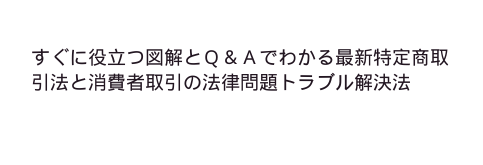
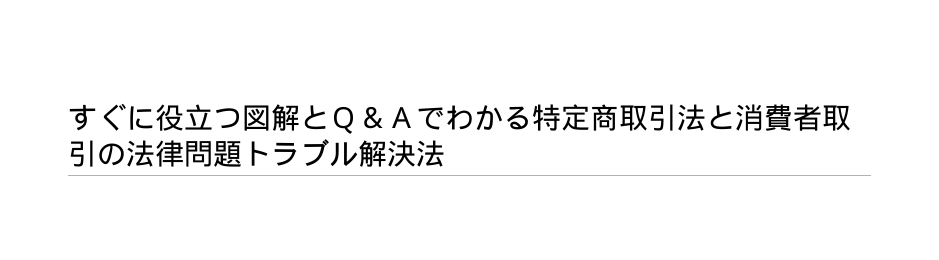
[335,48,373,66] 最新 -> (532, 118) none

